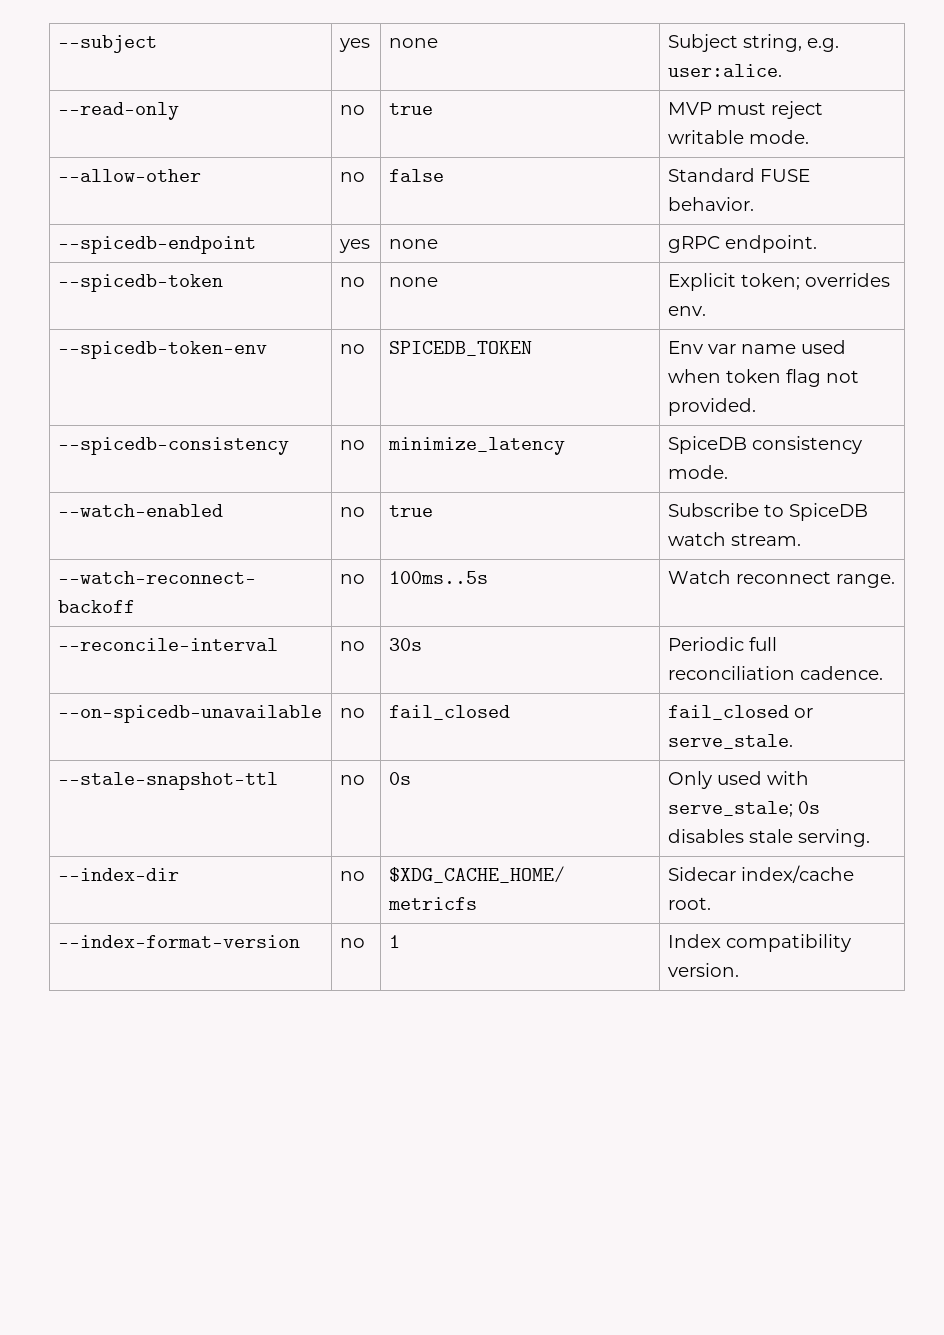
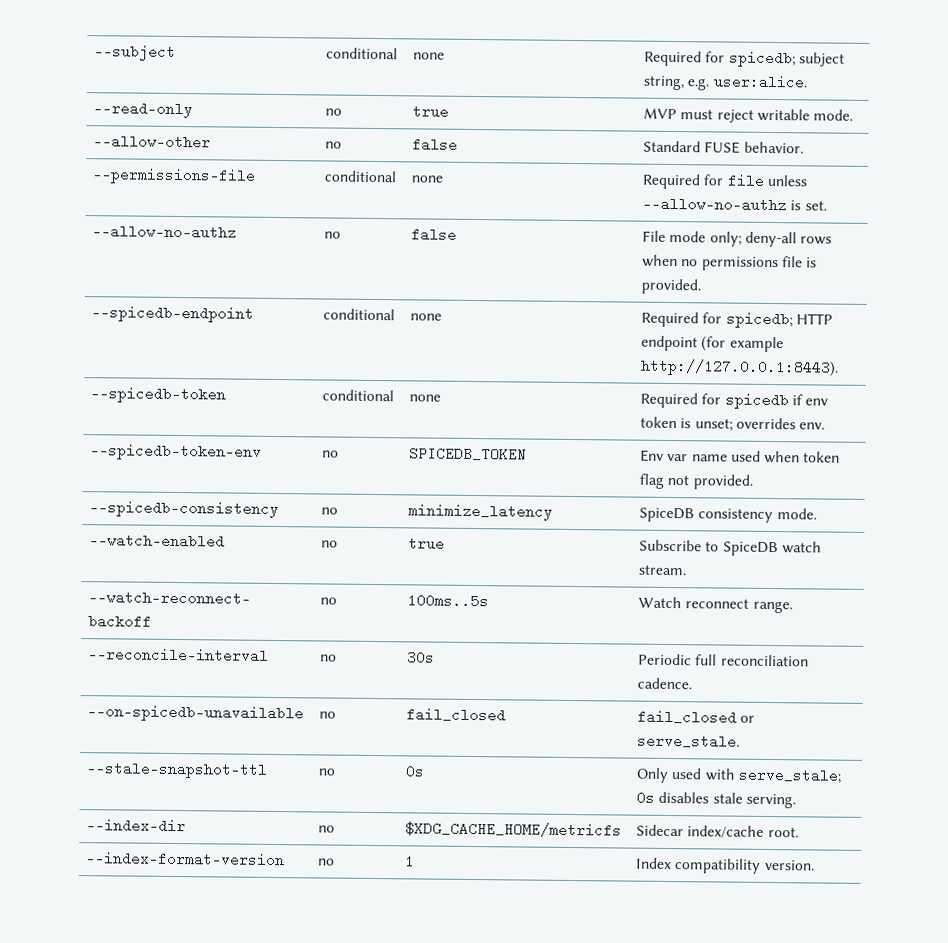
[338,38,370,52] [388,38,438,48] [667,34,738,52] yes | none | Subject -> [326,47,399,60] [413,52,446,60] [644,50,845,68] conditional | none | Required for spicedb; subject
[57,236,256,254] [338,239,370,253] [388,239,438,249] [667,235,817,253] --spicedb-endpoint | yes | none | gRPC endpoint. -> [92,167,257,185] [324,170,398,183] [411,175,444,183] [642,173,808,190] [642,196,827,213] [92,224,238,240] [324,231,342,239] [411,227,458,242] [642,230,832,248] [642,254,817,272] [641,278,702,295] [91,305,255,323] [323,308,396,321] [410,313,443,321] [641,311,833,329] [641,335,784,353] [640,358,840,377] --permissions-file | conditional | none | Required for file unless --allow-no-authz is set. // --allow-no-authz | no | false | File mode only; deny-all rows when no permissions file is provided. // --spicedb-endpoint | conditional | none | Required for spicedb; HTTP endpoint (for example http://127.0.0.1:8443).
[339,277,365,287] [388,277,438,287] [667,273,800,291] no | none | Explicit token; -> [322,389,395,402] [409,394,442,402] [640,392,828,410] [640,416,733,432] conditional | none | Required for spicedb if env token is unset;

